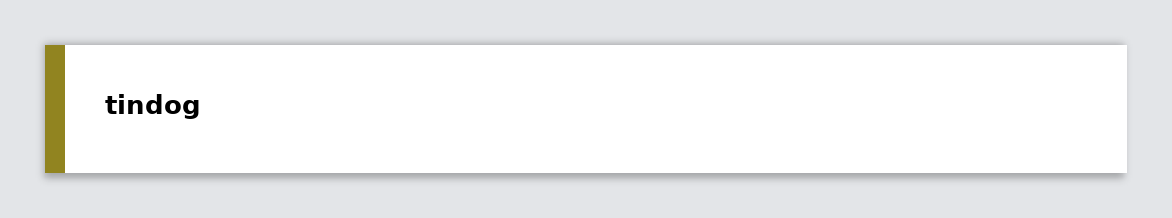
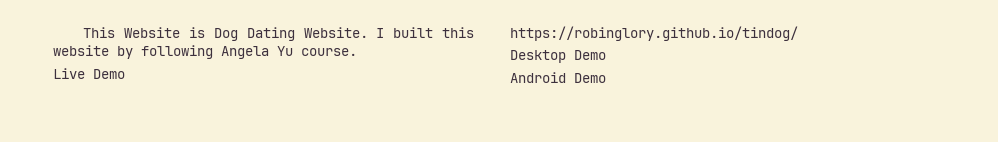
[105,94,201,119] tindog -> [83,27,474,41] [53,45,357,59] [53,68,125,79] [510,26,798,41] [510,50,606,63] [510,72,606,83] This Website is Dog Dating Website. I built this website by following Angela Yu course. // Live Demo // https://robinglory.github.io/tindog/ // Desktop Demo // Android Demo

